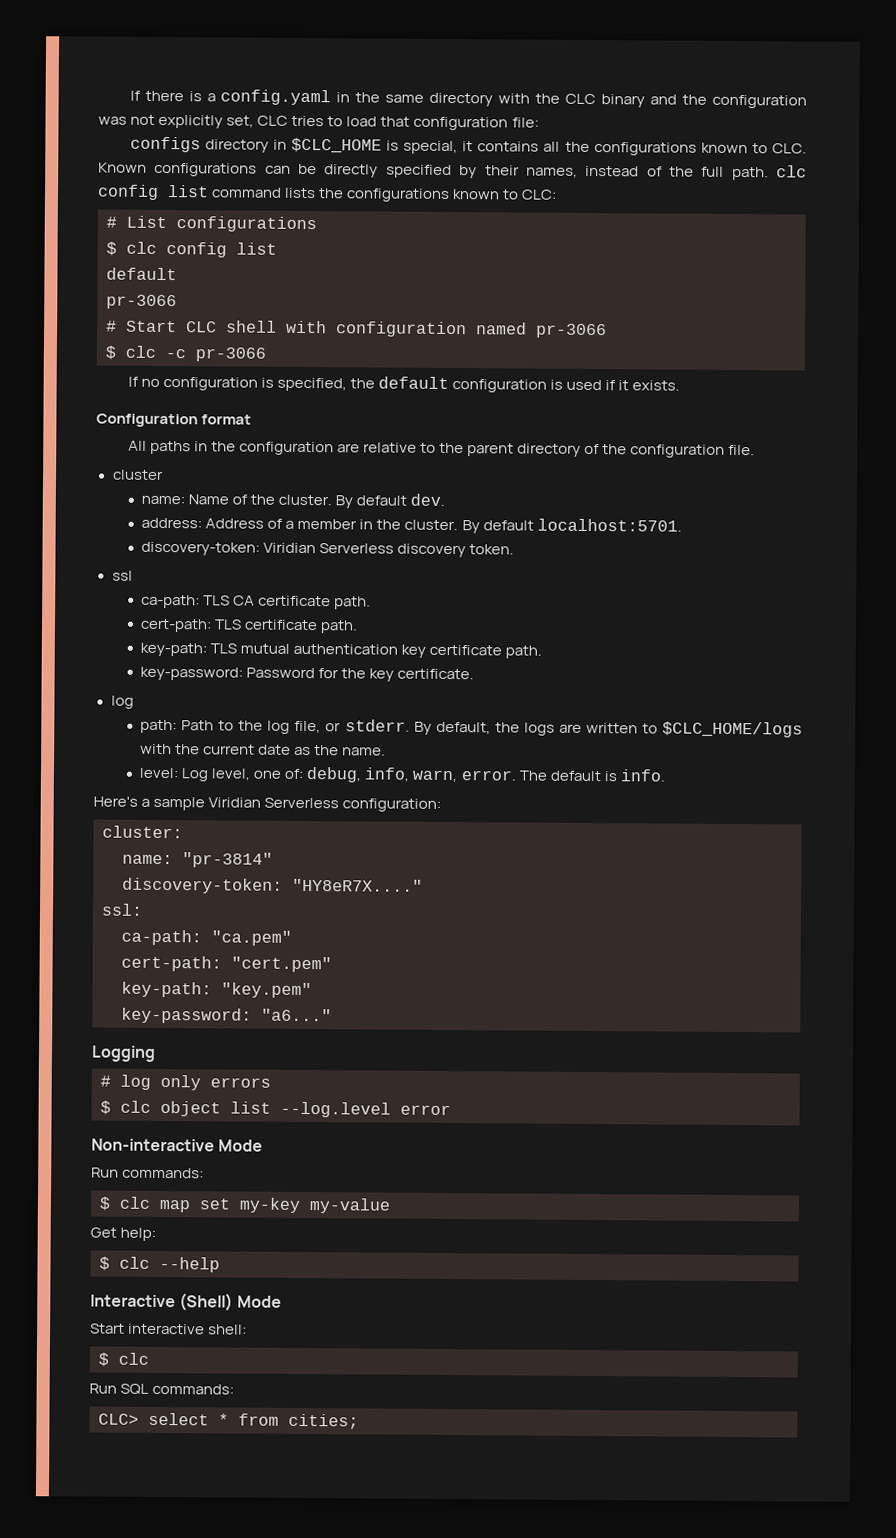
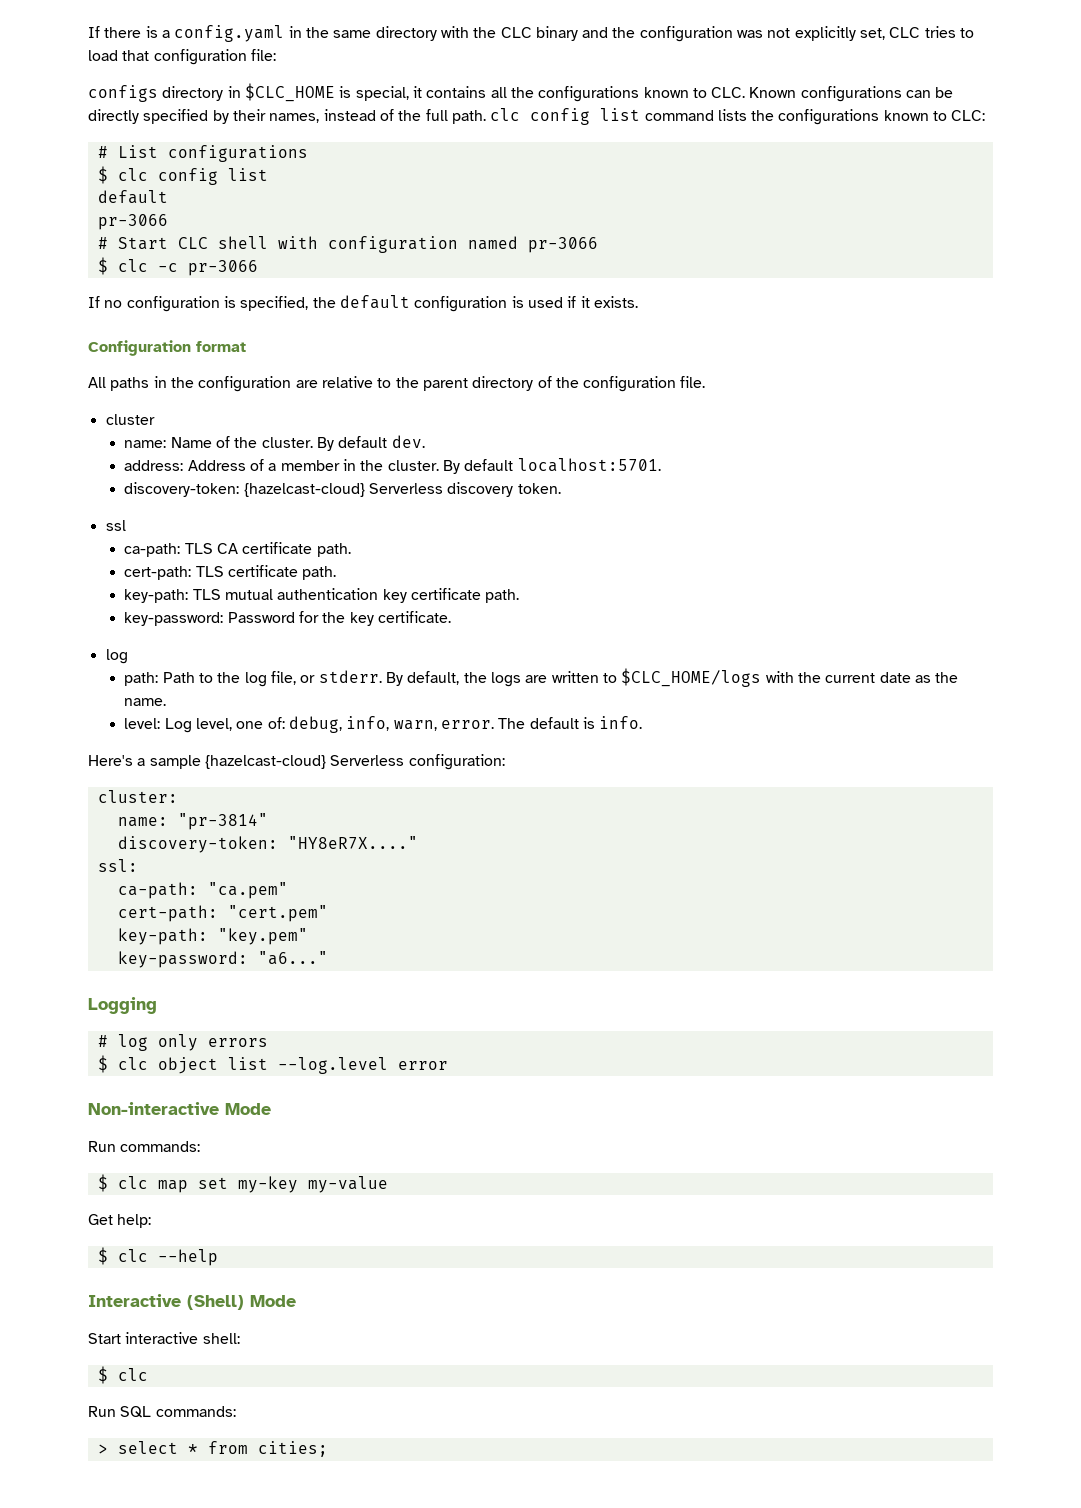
[263,542,317,554] Viridian -> [243,483,365,497] {hazelcast-cloud}
[208,797,262,808] Viridian -> [204,755,326,769] {hazelcast-cloud}
[98,1413,139,1425] CLC> -> [97,1444,108,1454] >

